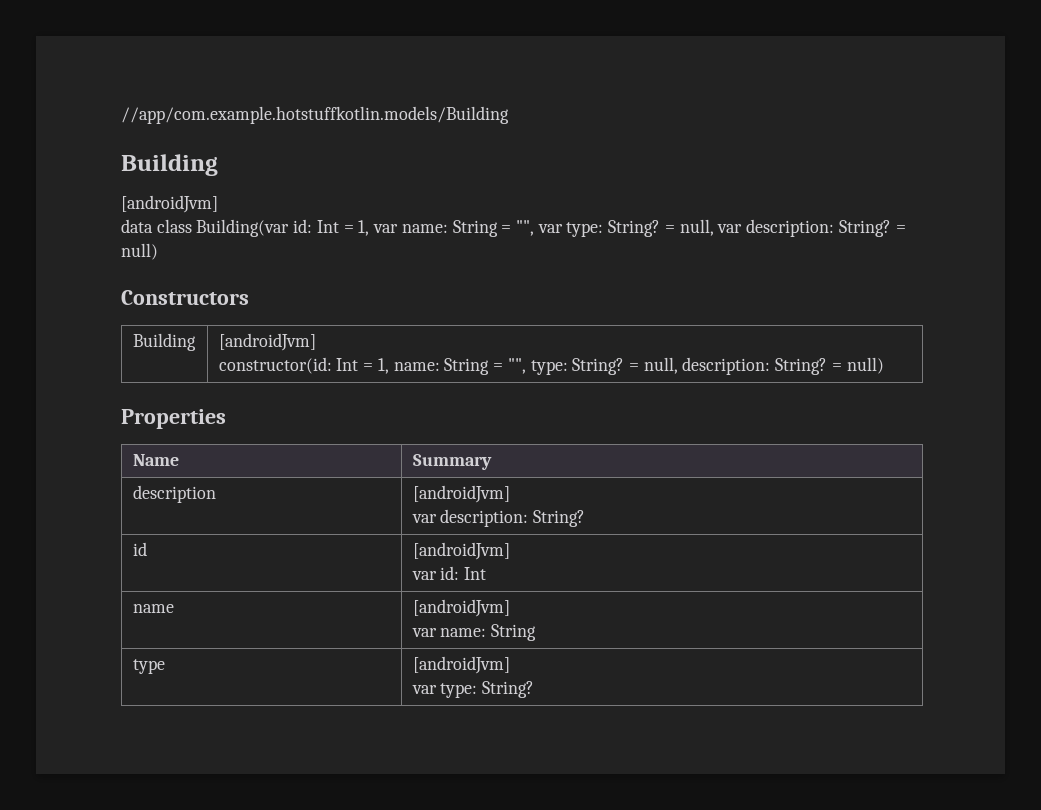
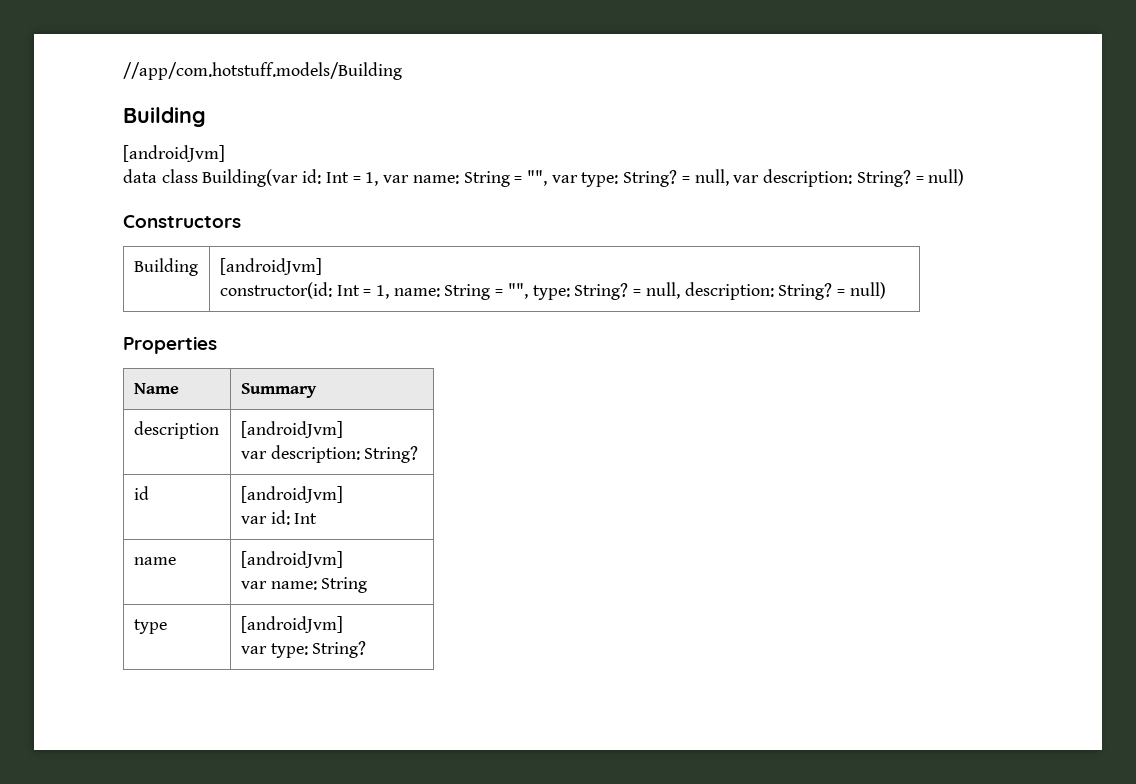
[121,106,509,124] //app/com.example.hotstuffkotlin.models/Building -> [123,62,402,80] //app/com.hotstuff.models/Building

